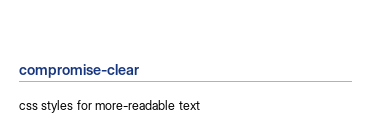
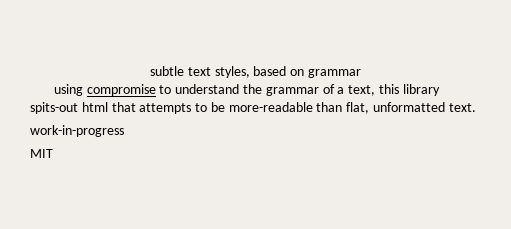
[19,64,139,78] [19,100,200,113] compromise-clear // css styles for more-readable text -> [150,66,361,78] [53,84,440,96] [30,102,476,114] [30,125,124,137] [30,149,53,158] subtle text styles, based on grammar // using compromise to understand the grammar of a text, this library spits-out html that attempts to be more-readable than flat, unformatted text. // work-in-progress // MIT

